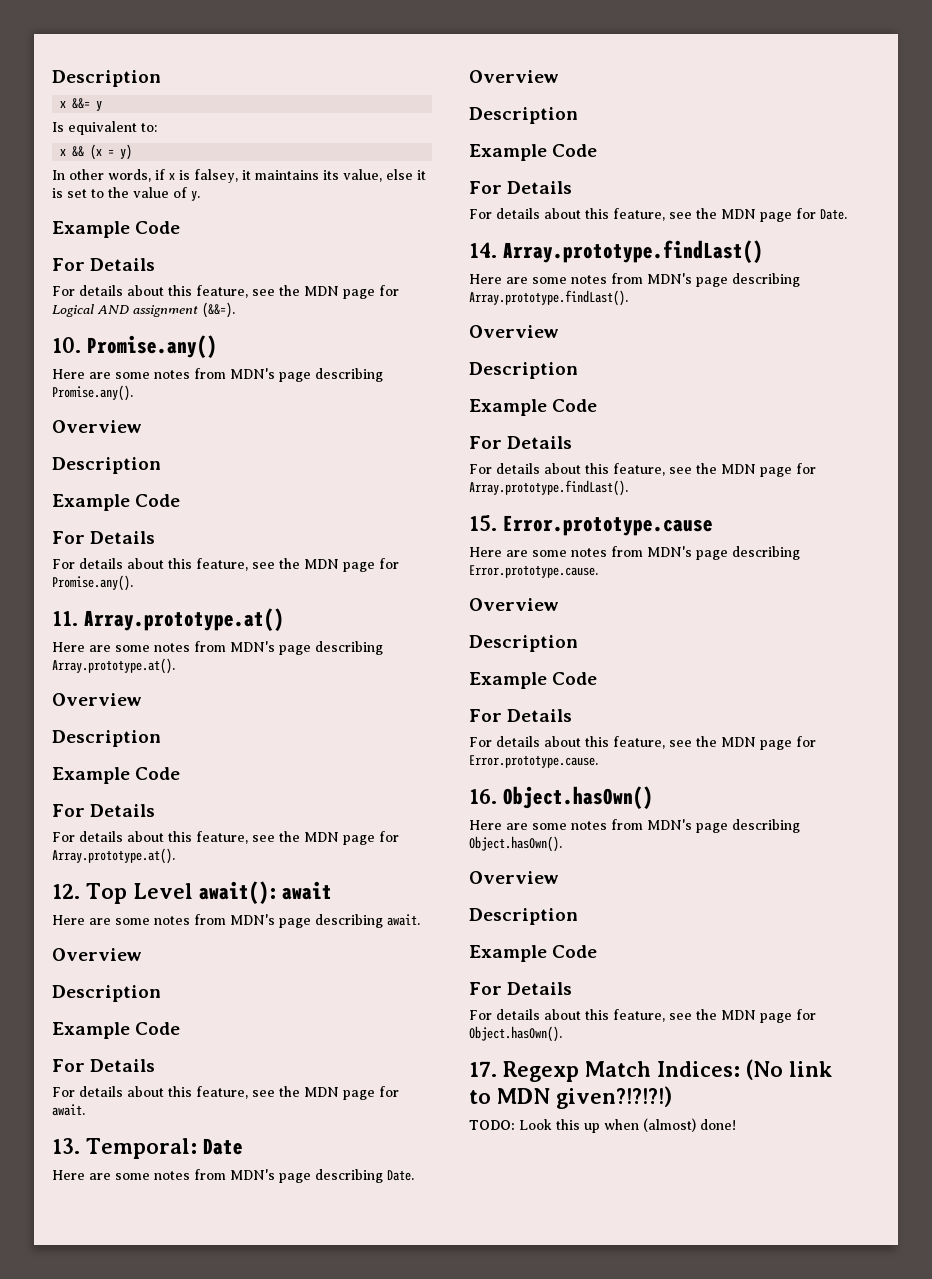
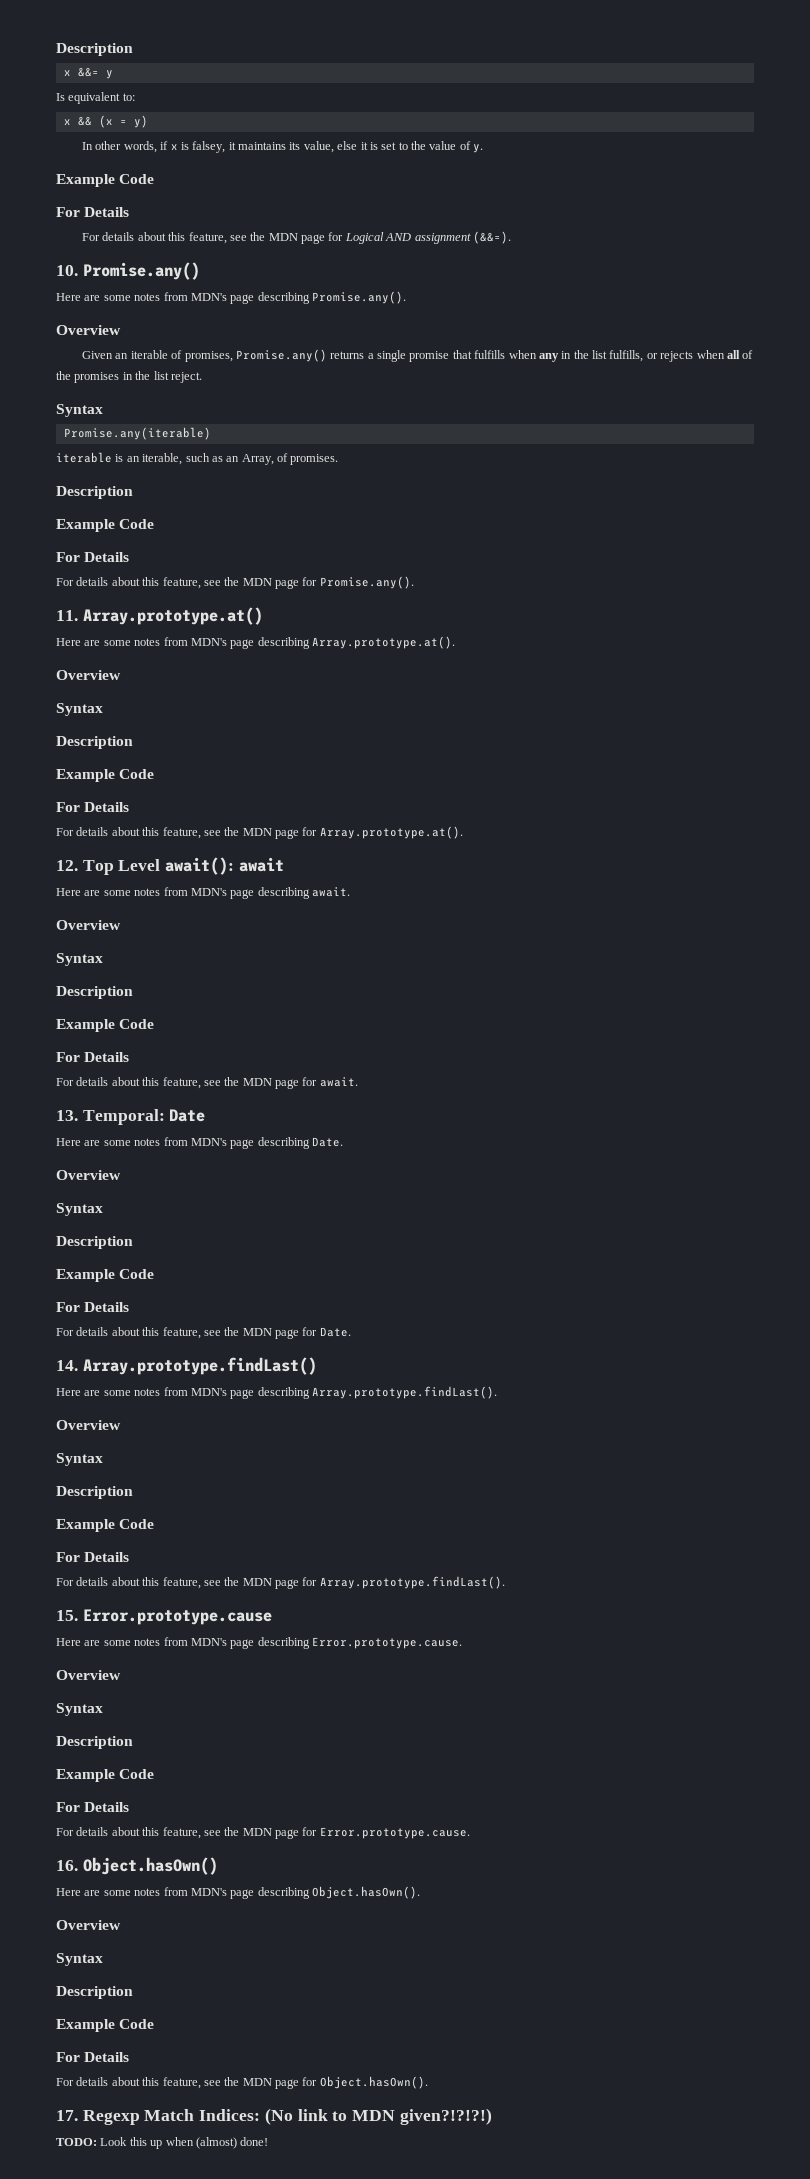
(142, 426) none -> [82,349,754,362] [56,371,202,383] [56,404,103,417] [63,427,211,440] [56,452,339,465] // Given an iterable of promises, Promise.any() returns a single promise that fulfills when any in the list fulfills, or rejects when all of the promises in the list reject. // Syntax // Promise.any(iterable) // iterable is an iterable, such as an Array, of promises.
(142, 699) none -> [56,703,103,716] // Syntax
(142, 954) none -> [56,953,103,966] // Syntax
(559, 76) none -> [56,1203,103,1216] // Syntax
(559, 331) none -> [56,1453,103,1466] // Syntax
(559, 604) none -> [56,1703,103,1716] // Syntax
(559, 877) none -> [56,1953,103,1966] // Syntax

